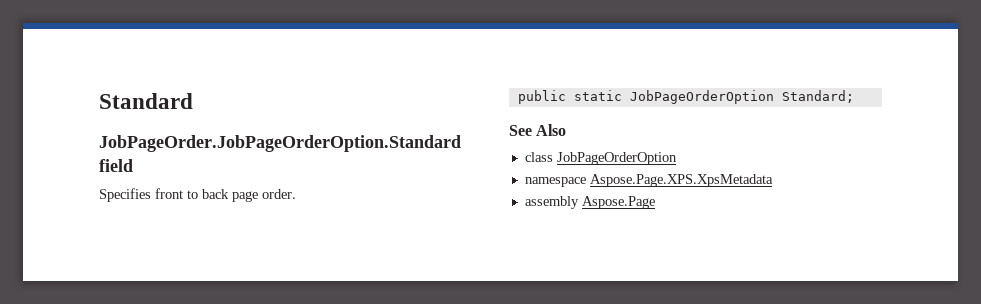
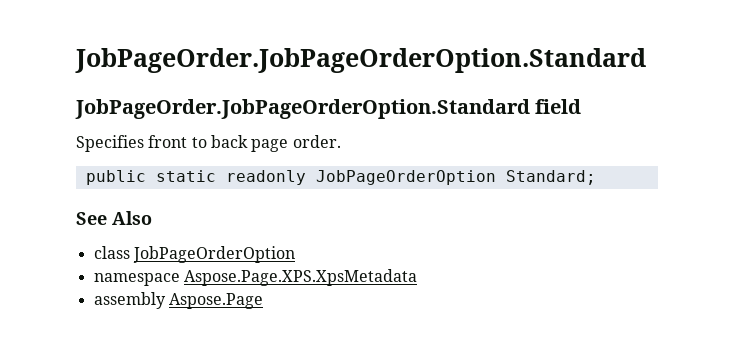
[99,93,193,109] Standard -> [75,48,646,73] JobPageOrder.JobPageOrderOption.Standard
(622, 95) none -> [225,170,306,185] readonly

